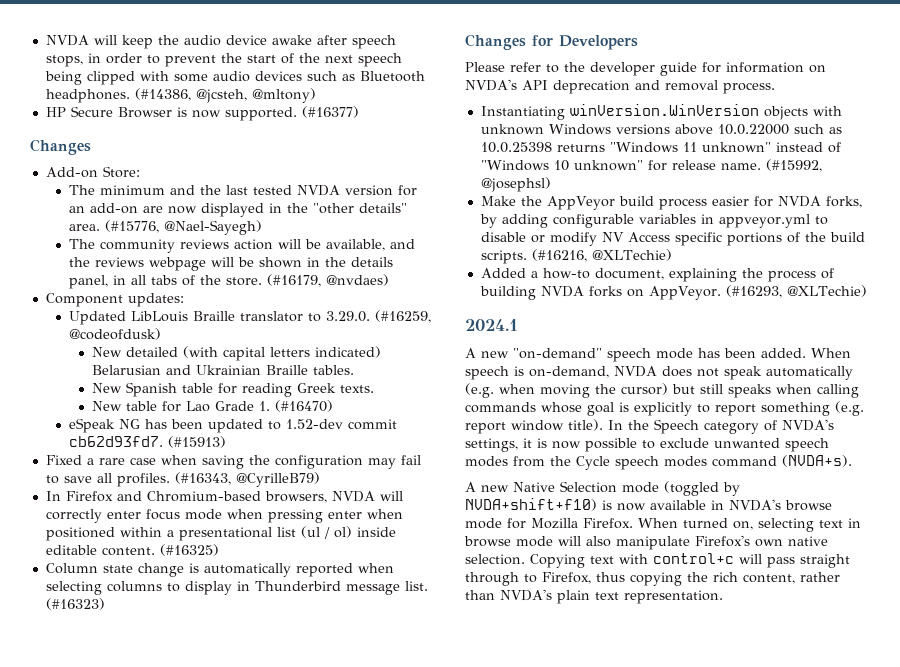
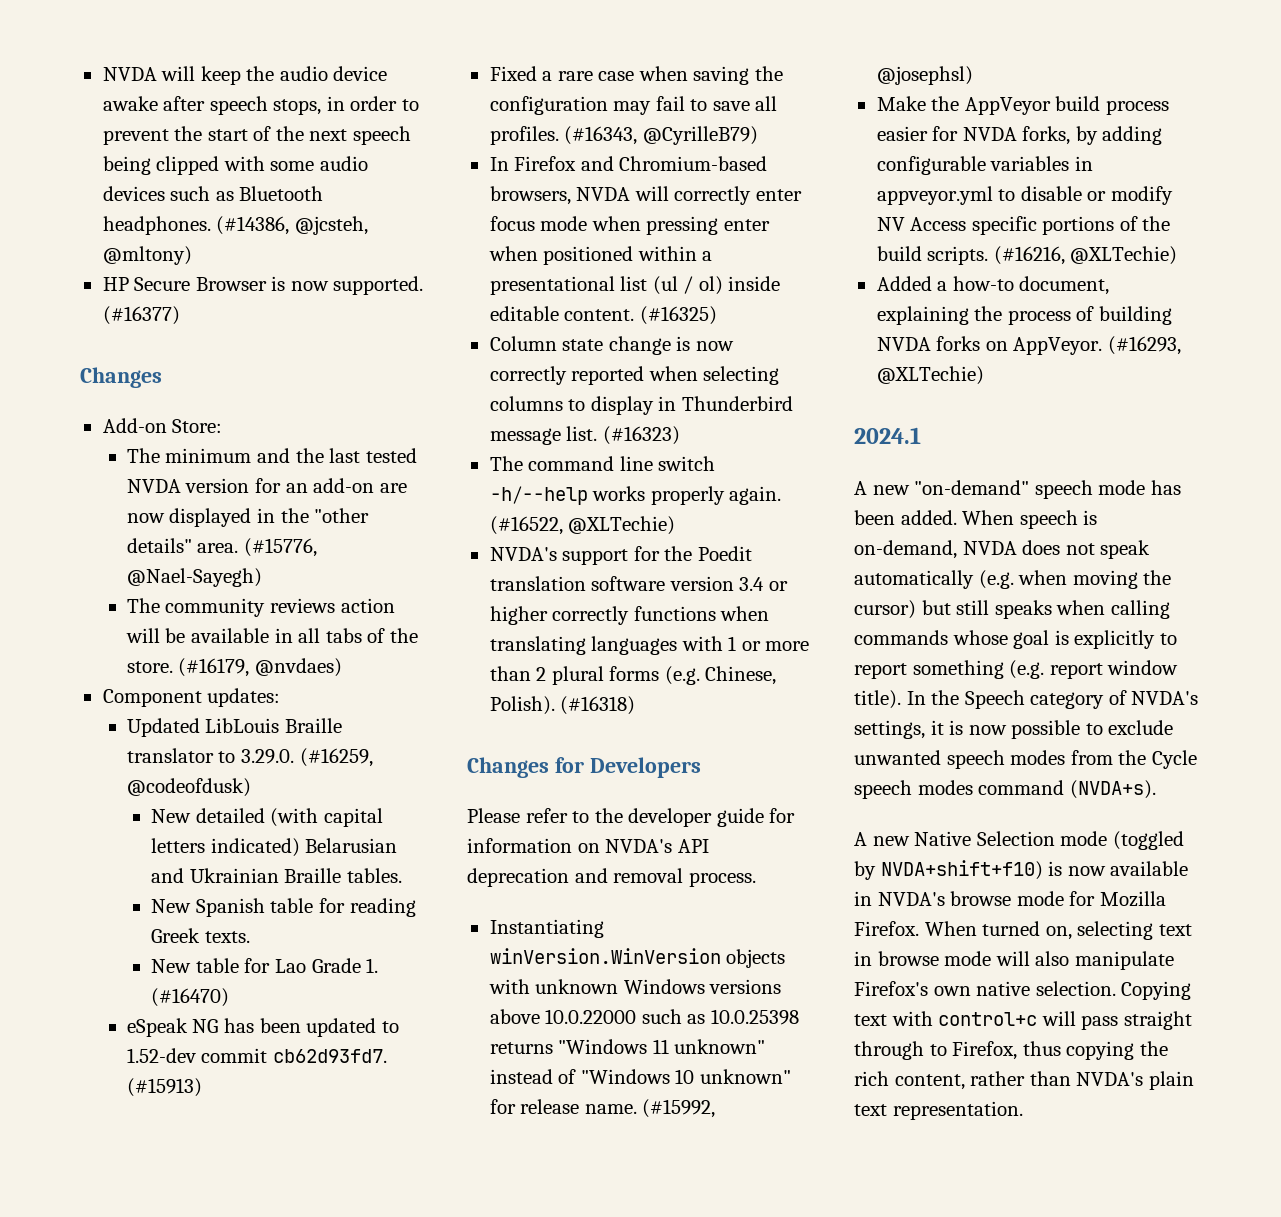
[325,239,415,251] [68,257,393,271] [68,275,108,289] available, and the reviews webpage will be shown in the details panel, -> [191,628,270,643] available
[203,563,291,577] automatically -> [695,341,734,351] [489,366,567,385] now correctly
(105, 604) none -> [489,456,716,471] [489,486,782,505] [489,516,676,535] [489,546,752,565] [489,576,788,591] [489,606,770,625] [489,636,810,655] [489,666,777,685] [489,696,636,715] // The command line switch -h/--help works properly again. (#16522, @XLTechie) // NVDA's support for the Poedit translation software version 3.4 or higher correctly functions when translating languages with 1 or more than 2 plural forms (e.g. Chinese, Polish). (#16318)

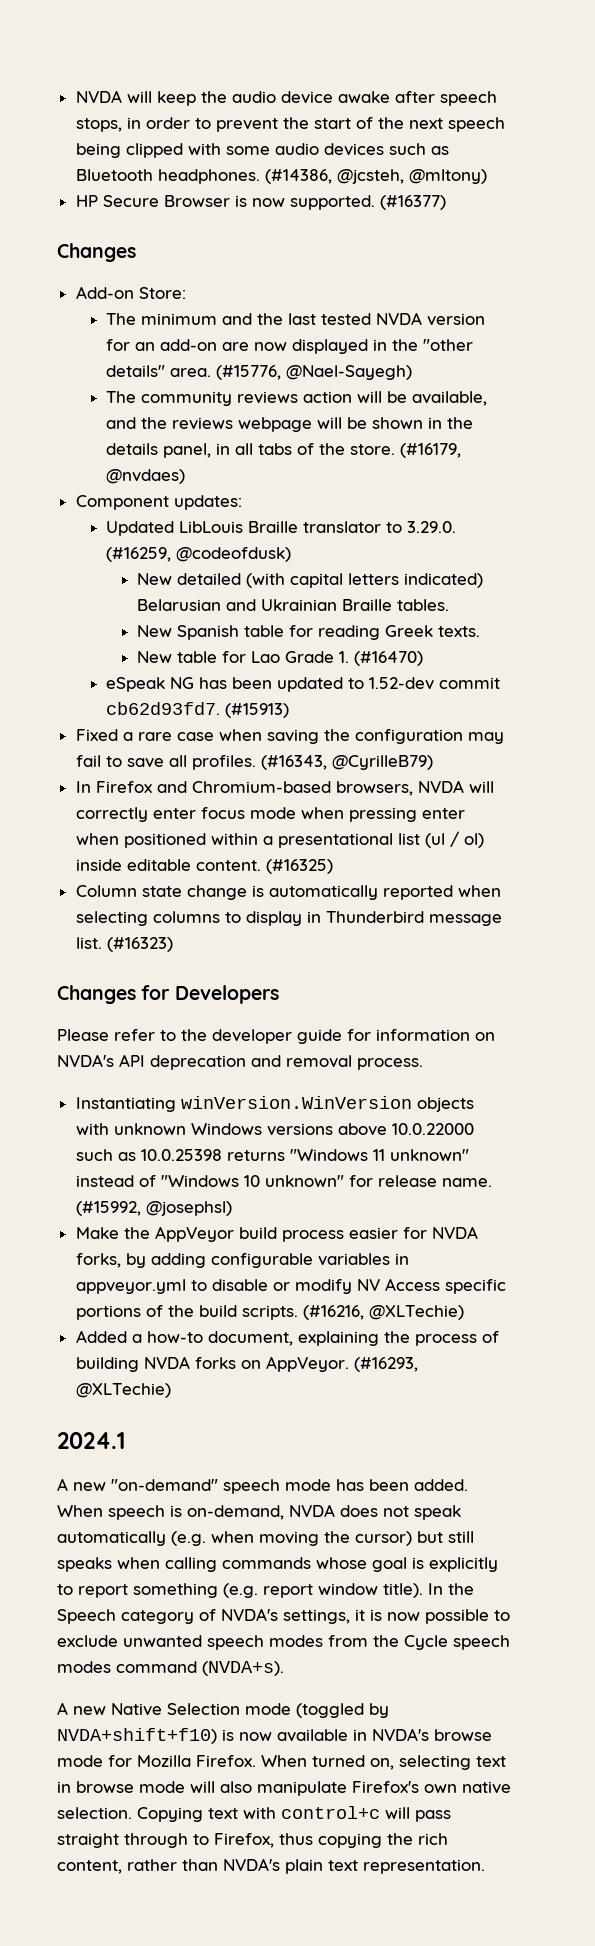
[191,628,270,643] available -> [412,391,488,406] [106,417,474,432] [106,443,212,458] available, and the reviews webpage will be shown in the details panel,
[695,341,734,351] [489,366,567,385] now correctly -> [268,885,378,900] automatically
[489,456,716,471] [489,486,782,505] [489,516,676,535] [489,546,752,565] [489,576,788,591] [489,606,770,625] [489,636,810,655] [489,666,777,685] [489,696,636,715] // The command line switch -h/--help works properly again. (#16522, @XLTechie) // NVDA's support for the Poedit translation software version 3.4 or higher correctly functions when translating languages with 1 or more than 2 plural forms (e.g. Chinese, Polish). (#16318) -> (173, 944) none

